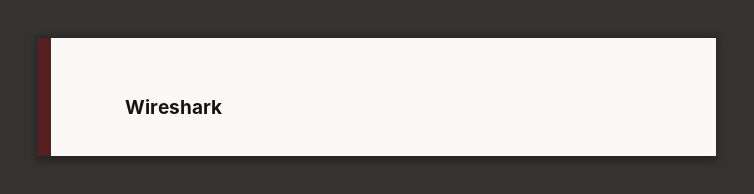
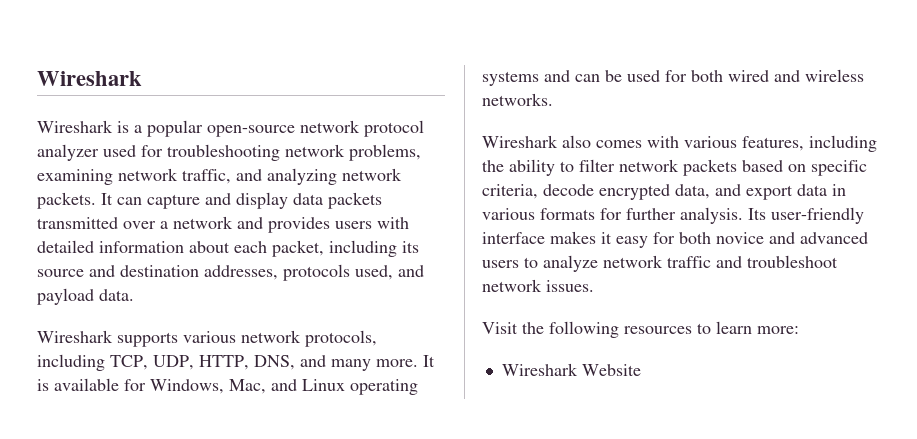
[125,99,222,114] Wireshark -> [37,71,142,86] [37,120,424,137] [37,144,421,161] [37,168,402,185] [37,192,382,209] [37,216,409,233] [37,240,419,257] [37,264,424,281] [37,288,134,305] [37,330,377,347] [37,354,435,371] [37,378,418,395] [482,69,864,86] [482,93,553,106] [482,135,877,152] [482,159,867,176] [482,184,846,200] [482,207,864,224] [482,231,868,248] [482,255,838,272] [482,279,594,292] [482,321,799,338] [501,363,641,376] Wireshark // Wireshark is a popular open-source network protocol analyzer used for troubleshooting network problems, examining network traffic, and analyzing network packets. It can capture and display data packets transmitted over a network and provides users with detailed information about each packet, including its source and destination addresses, protocols used, and payload data. // Wireshark supports various network protocols, including TCP, UDP, HTTP, DNS, and many more. It is available for Windows, Mac, and Linux operating systems and can be used for both wired and wireless networks. // Wireshark also comes with various features, including the ability to filter network packets based on specific criteria, decode encrypted data, and export data in various formats for further analysis. Its user-friendly interface makes it easy for both novice and advanced users to analyze network traffic and troubleshoot network issues. // Visit the following resources to learn more: // Wireshark Website

